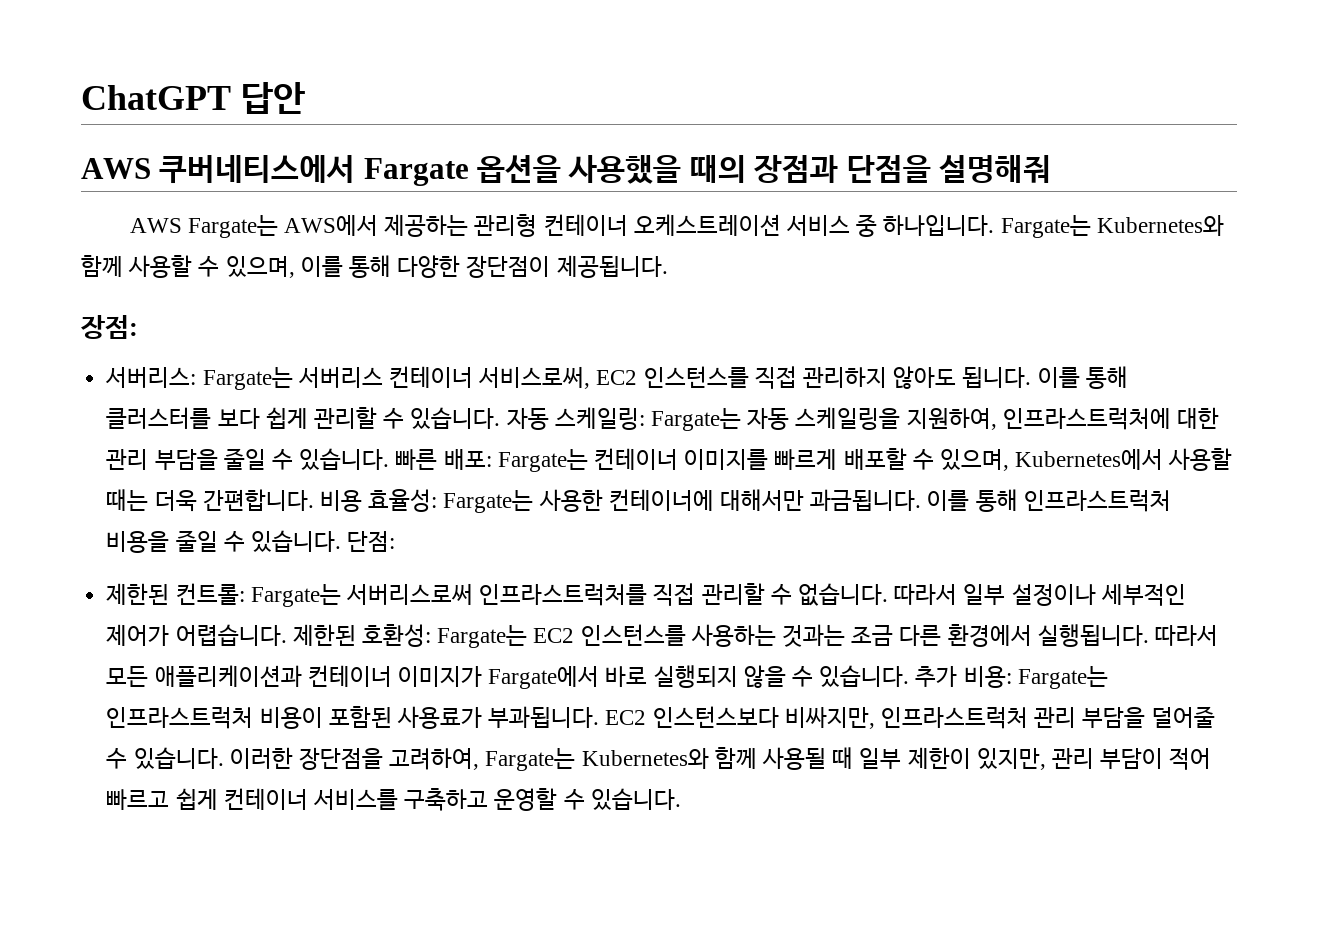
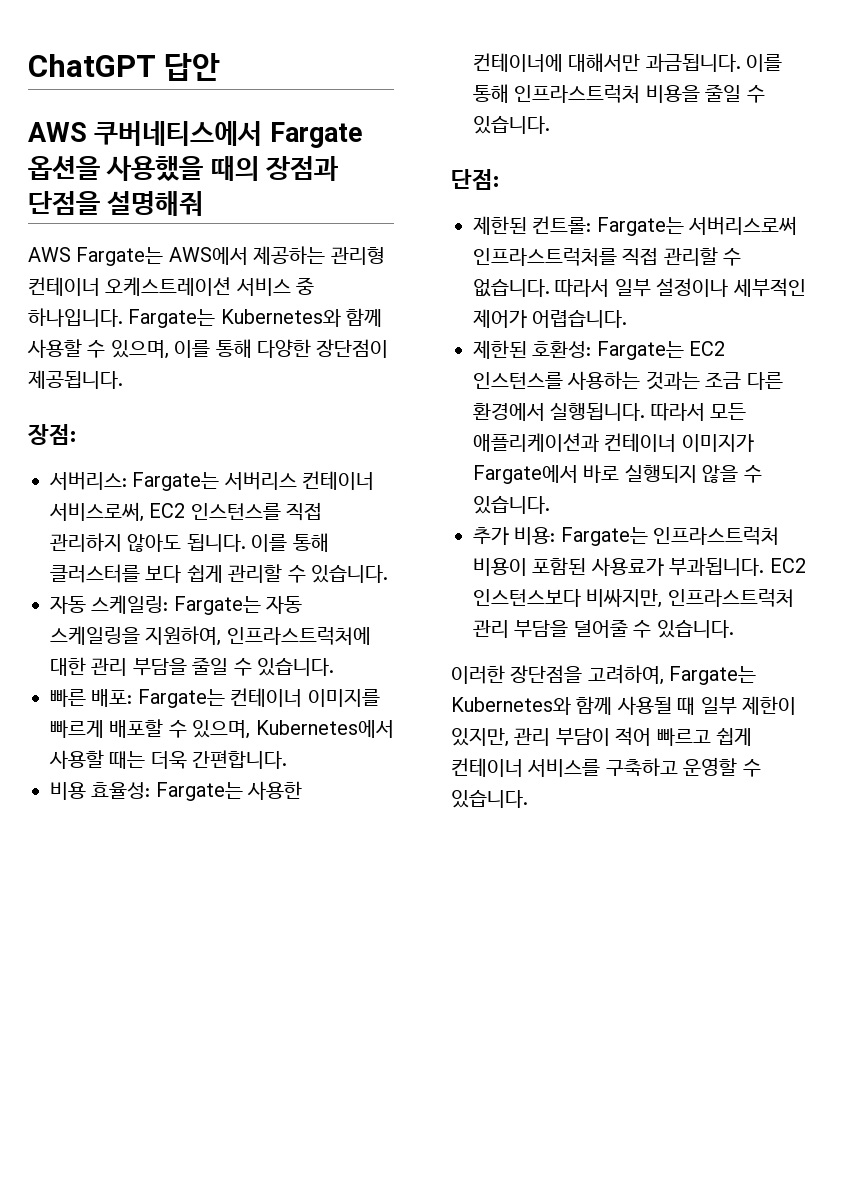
(501, 418) none -> (388, 574) //
(390, 459) none -> (334, 667) //
(314, 500) none -> (288, 759) //
(341, 541) none -> (550, 125) //
(287, 635) none -> (628, 319) //
(910, 676) none -> (550, 505) //
(224, 758) none -> (734, 629) //

